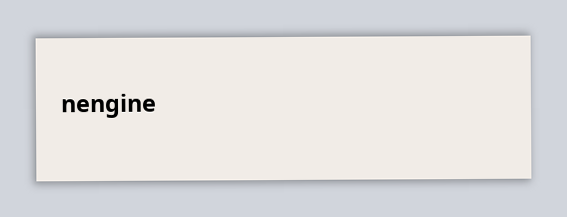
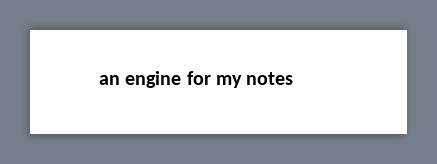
[60,93,157,119] nengine -> [99,71,294,88] an engine for my notes

